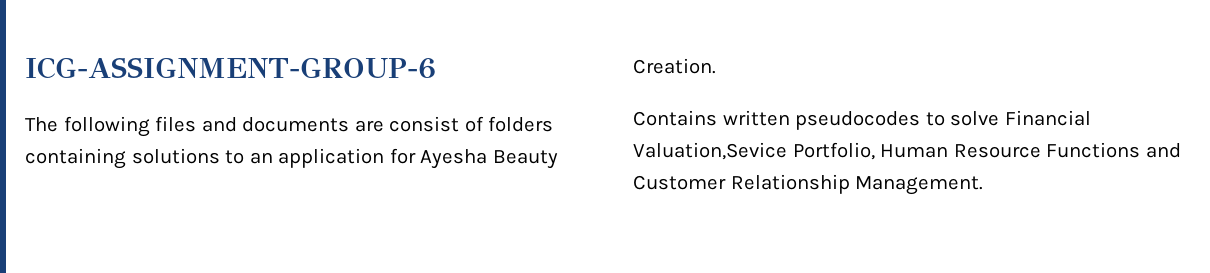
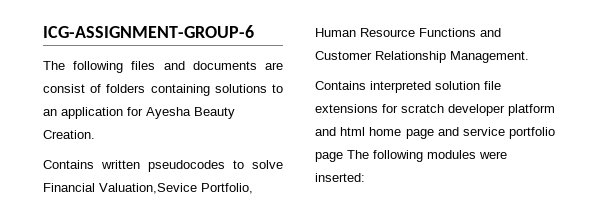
(984, 185) none -> [315,81,501,93] [315,104,555,116] [315,127,555,139] [315,150,507,162] [315,173,365,182] // Contains interpreted solution file extensions for scratch developer platform and html home page and service portfolio page The following modules were inserted:

